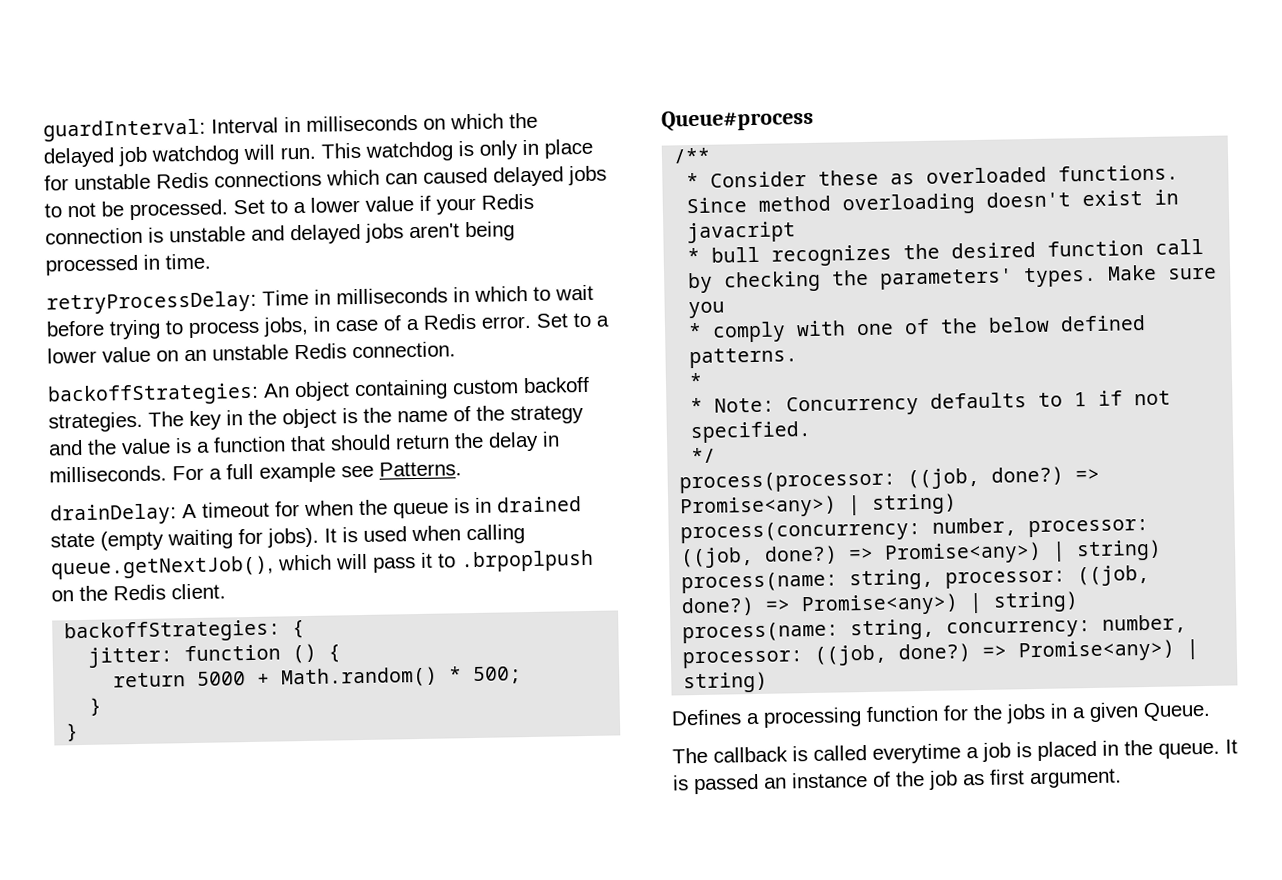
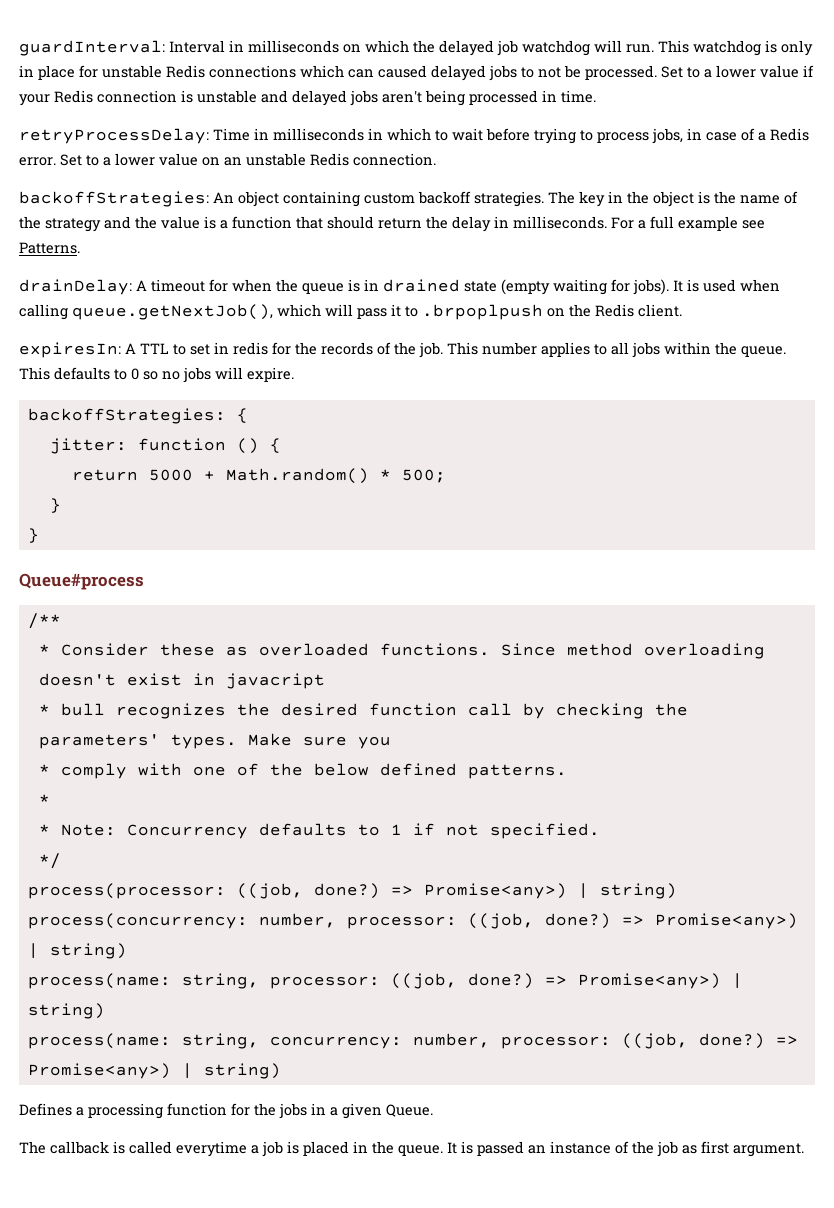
(226, 591) none -> [19,342,786,358] [19,367,294,383] // expiresIn: A TTL to set in redis for the records of the job. This number applies to all jobs within the queue. This defaults to 0 so no jobs will expire.

